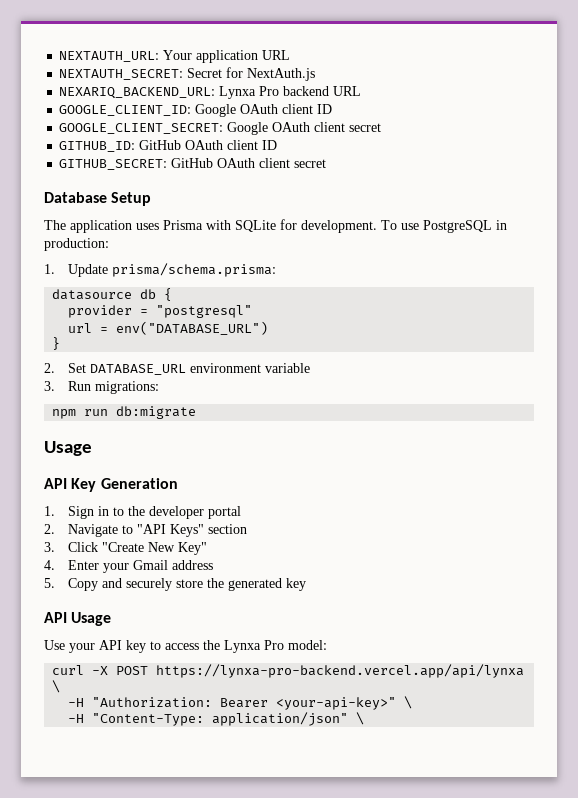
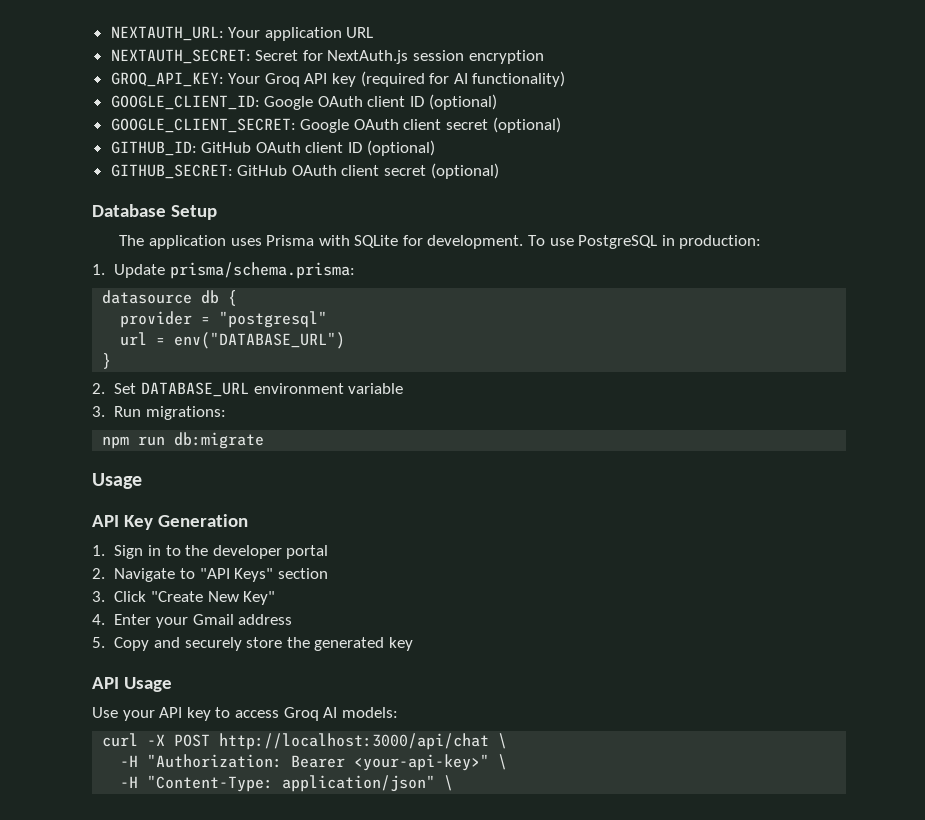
[59,86,362,99] // NEXARIQ_BACKEND_URL: Lynxa Pro backend URL -> [413,50,544,64] [110,71,566,87] session encryption // GROQ_API_KEY: Your Groq API key (required for AI functionality)
(333, 109) none -> [428,94,497,110] (optional)
(382, 127) none -> [492,117,561,133] (optional)
(278, 145) none -> [366,140,435,156] (optional)
(327, 163) none -> [430,163,499,179] (optional)
[203,640,327,653] the Lynxa Pro model: -> [283,707,398,721] Groq AI models:
[156,664,525,678] https://lynxa-pro-backend.vercel.app/api/lynxa -> [219,733,490,750] http://localhost:3000/api/chat

